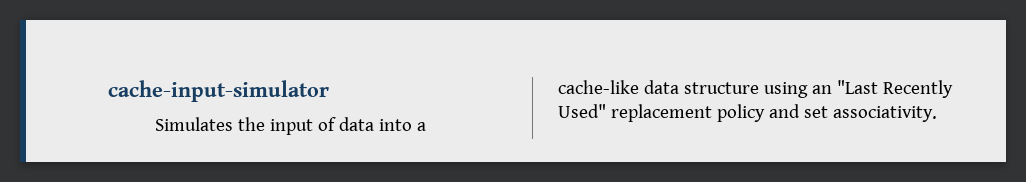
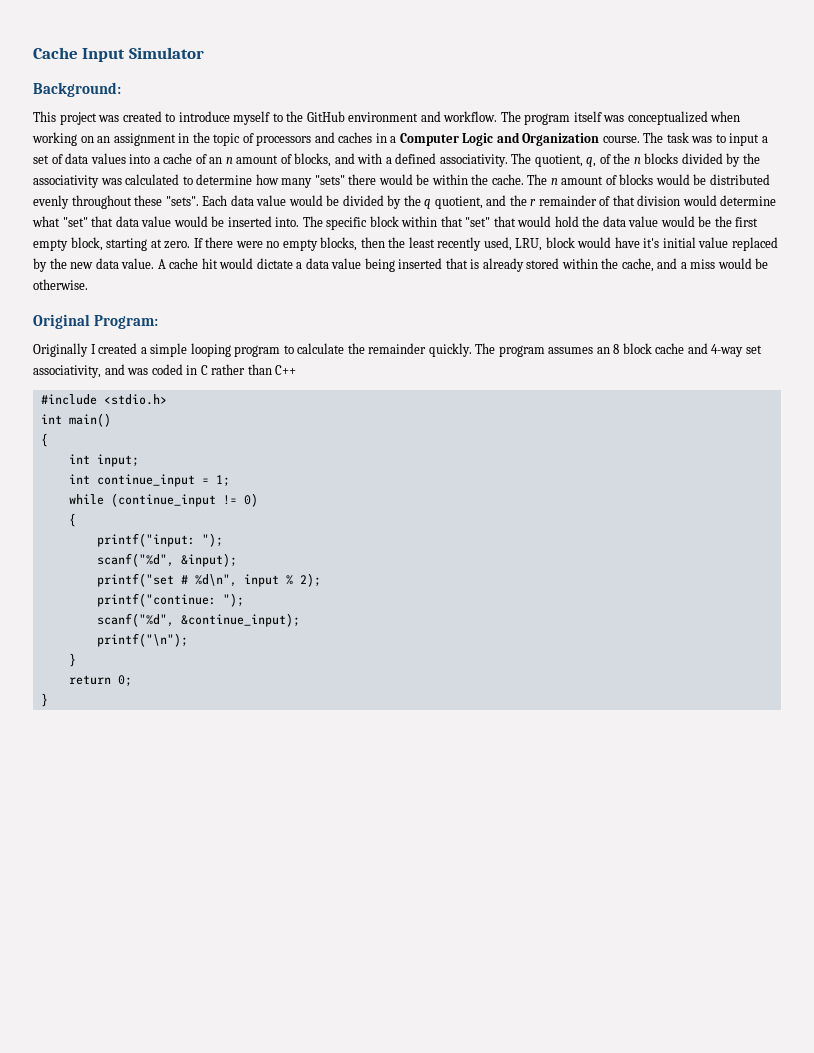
[108,80,329,102] [155,117,314,135] cache-input-simulator // Simulates the input -> [33,47,204,62] [33,82,121,97] [33,111,741,125] [32,132,768,146] [33,155,49,164] Cache Input Simulator // Background: // This project was created to introduce myself to the GitHub environment and workflow. The program itself was conceptualized when working on an assignment in the topic of processors and caches in a Computer Logic and Organization course. The task was to input a set
(375, 124) none -> [90,153,126,164] values
[558,80,953,98] [558,104,937,122] cache-like data structure using an "Last Recently Used" replacement policy and set associativity. -> [163,153,760,167] [33,174,770,188] [33,195,777,209] [32,216,759,230] [33,237,778,251] [33,258,769,272] [33,279,88,290] [33,314,159,329] [33,343,762,357] [33,364,297,378] [40,394,167,405] [40,413,111,427] [40,433,48,447] [68,454,139,467] [68,474,230,487] [68,493,258,507] [68,513,76,527] [96,533,223,547] [96,553,237,567] [96,573,321,587] [96,593,244,607] [96,613,300,627] [96,633,188,647] [68,653,76,667] [68,675,132,687] [40,693,48,707] cache of an n amount of blocks, and with a defined associativity. The quotient, q, of the n blocks divided by the associativity was calculated to determine how many "sets" there would be within the cache. The n amount of blocks would be distributed evenly throughout these "sets". Each data value would be divided by the q quotient, and the r remainder of that division would determine what "set" that data value would be inserted into. The specific block within that "set" that would hold the data value would be the first empty block, starting at zero. If there were no empty blocks, then the least recently used, LRU, block would have it's initial value replaced by the new data value. A cache hit would dictate a data value being inserted that is already stored within the cache, and a miss would be otherwise. // Original Program: // Originally I created a simple looping program to calculate the remainder quickly. The program assumes an 8 block cache and 4-way set associativity, and was coded in C rather than C++ // #include <stdio.h> // int main() // { // int input; // int continue_input = 1; // while (continue_input != 0) // { // printf("input: "); // scanf("%d", &input); // printf("set # %d\n", input % 2); // printf("continue: "); // scanf("%d", &continue_input); // printf("\n"); // } // return 0; // }

